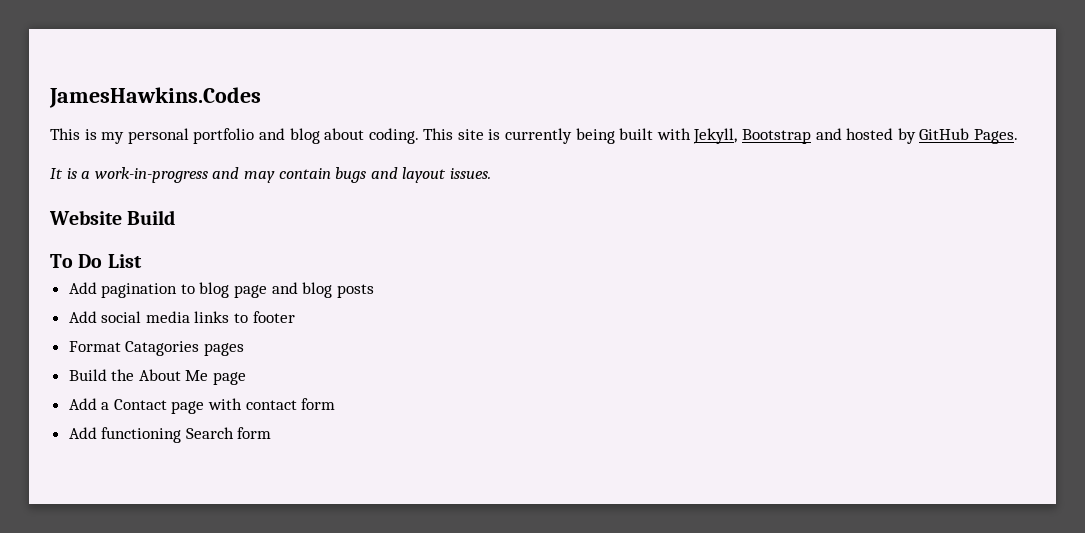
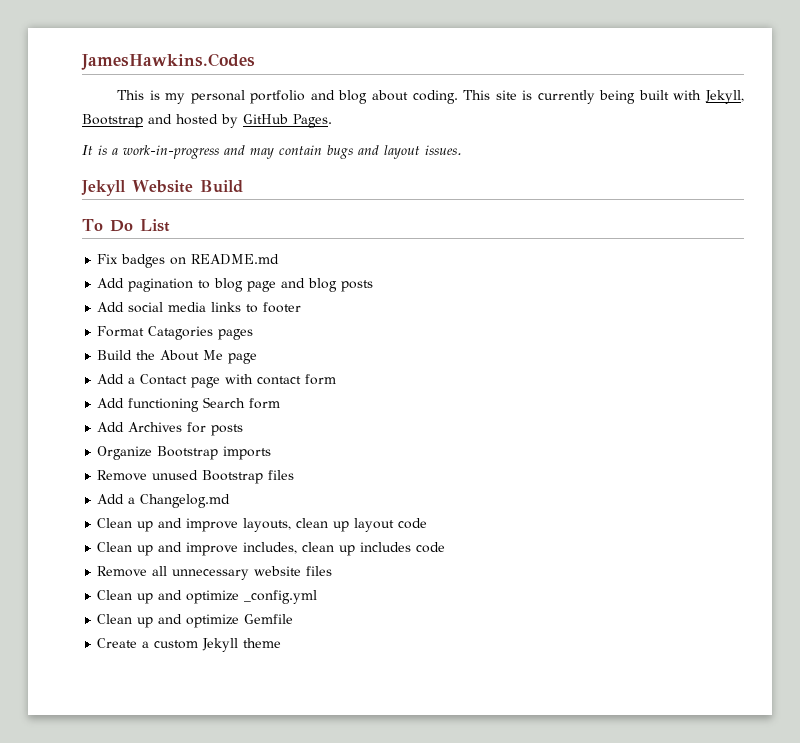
(491, 173) none -> [81,180,126,196] Jekyll
(142, 261) none -> [97,254,280,268] // Fix badges on README.md
(272, 433) none -> [97,422,244,436] [97,446,272,460] [97,470,295,484] [97,494,231,508] [97,518,428,532] [97,542,446,556] [97,566,333,580] [97,590,318,604] [97,614,294,628] [97,638,282,652] // Add Archives for posts // Organize Bootstrap imports // Remove unused Bootstrap files // Add a Changelog.md // Clean up and improve layouts, clean up layout code // Clean up and improve includes, clean up includes code // Remove all unnecessary website files // Clean up and optimize _config.yml // Clean up and optimize Gemfile // Create a custom Jekyll theme

